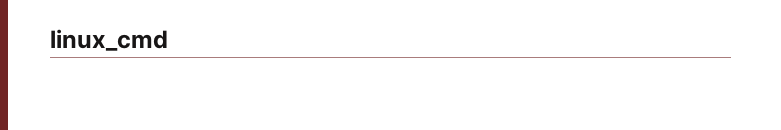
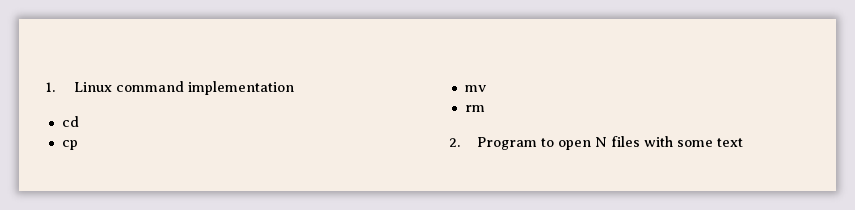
[50,29,168,51] linux_cmd -> [46,81,294,95] [61,116,79,127] [61,140,78,150] [464,85,486,92] [464,105,485,112] [449,136,743,150] 1. Linux command implementation // cd // cp // mv // rm // 2. Program to open N files with some text

